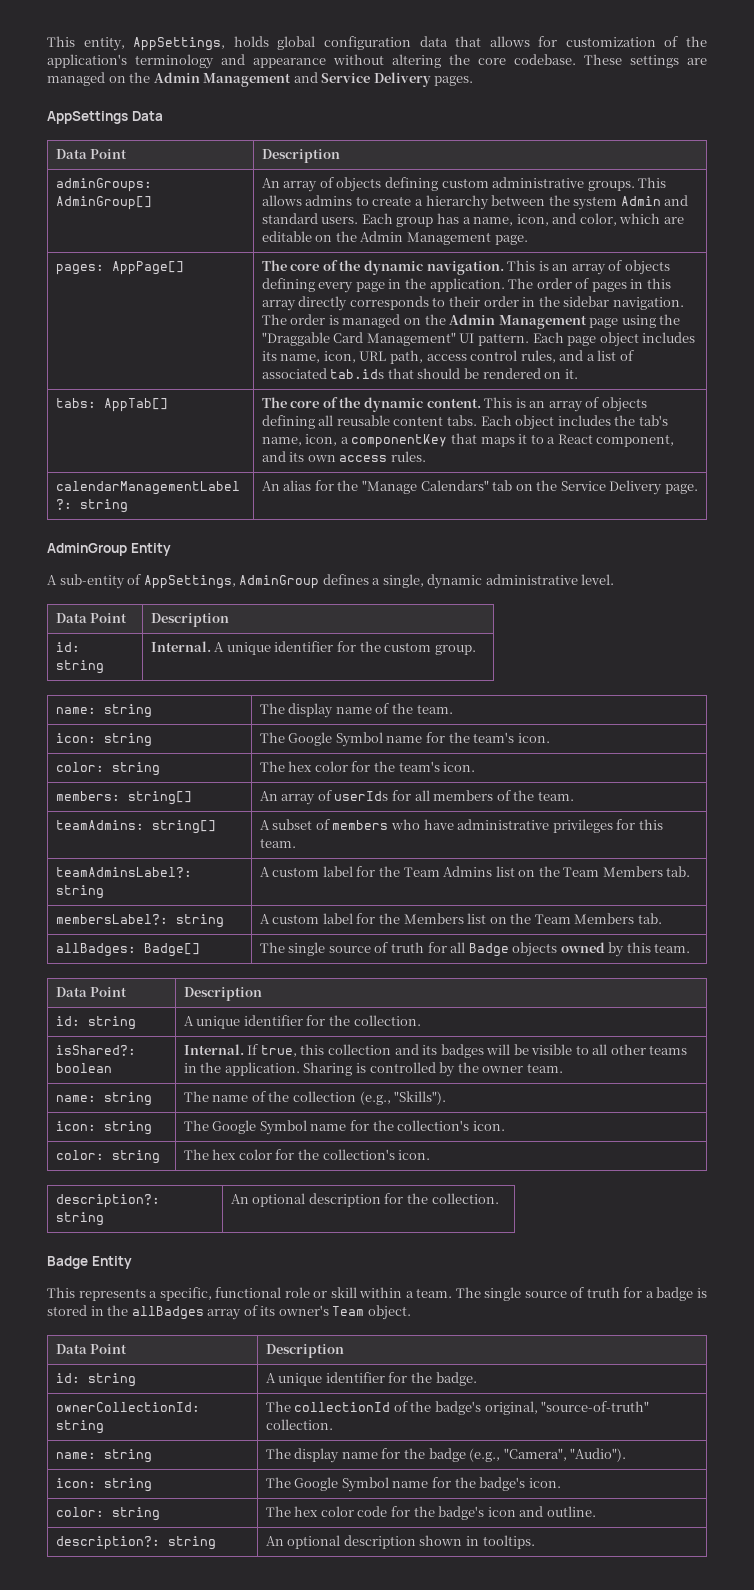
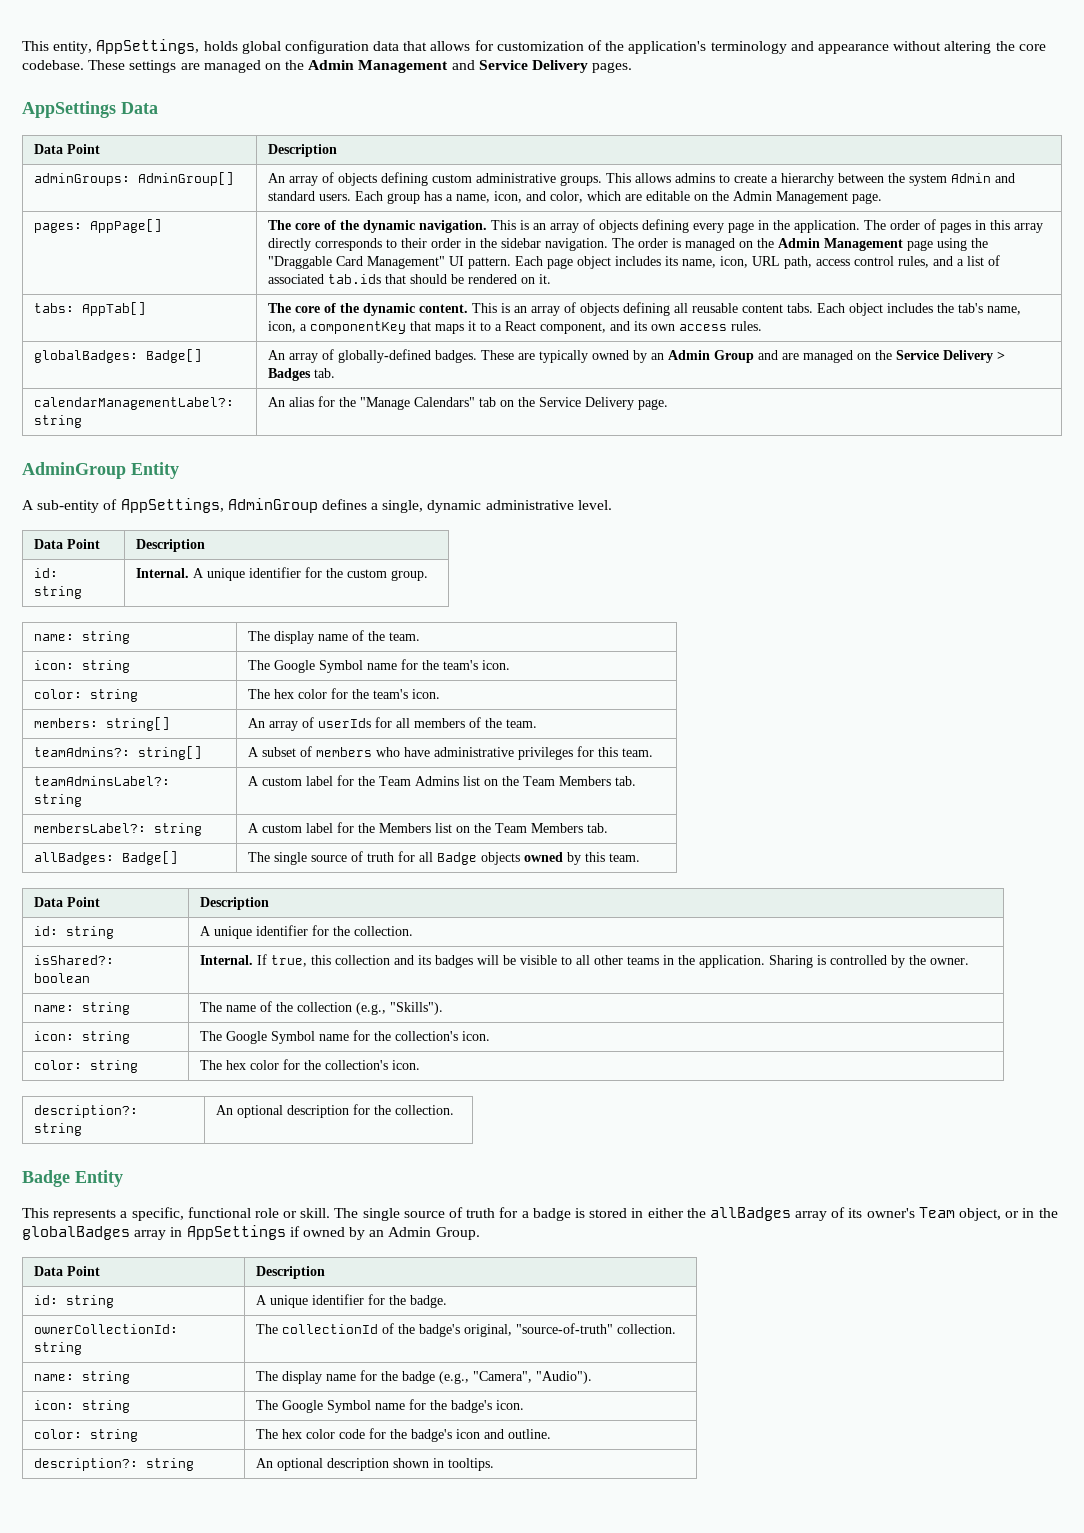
(426, 456) none -> [34,349,203,363] [268,349,1006,363] [268,368,336,381] // globalBadges: Badge[] | An array of globally-defined badges. These are typically owned by an Admin Group and are managed on the Service Delivery > Badges tab.
[55,820,144,830] teamAdmins: -> [34,747,131,757] teamAdmins?:
[482,1063,563,1073] owner team. -> [930,958,970,965] owner.
[330,1287,453,1298] skill within a team. -> [300,1208,331,1218] skill.
(104, 1311) none -> [647,1208,684,1218] either
[367,1305,411,1320] object. -> [958,1208,1058,1221] [22,1225,480,1240] object, or in the globalBadges array in AppSettings if owned by an Admin Group.

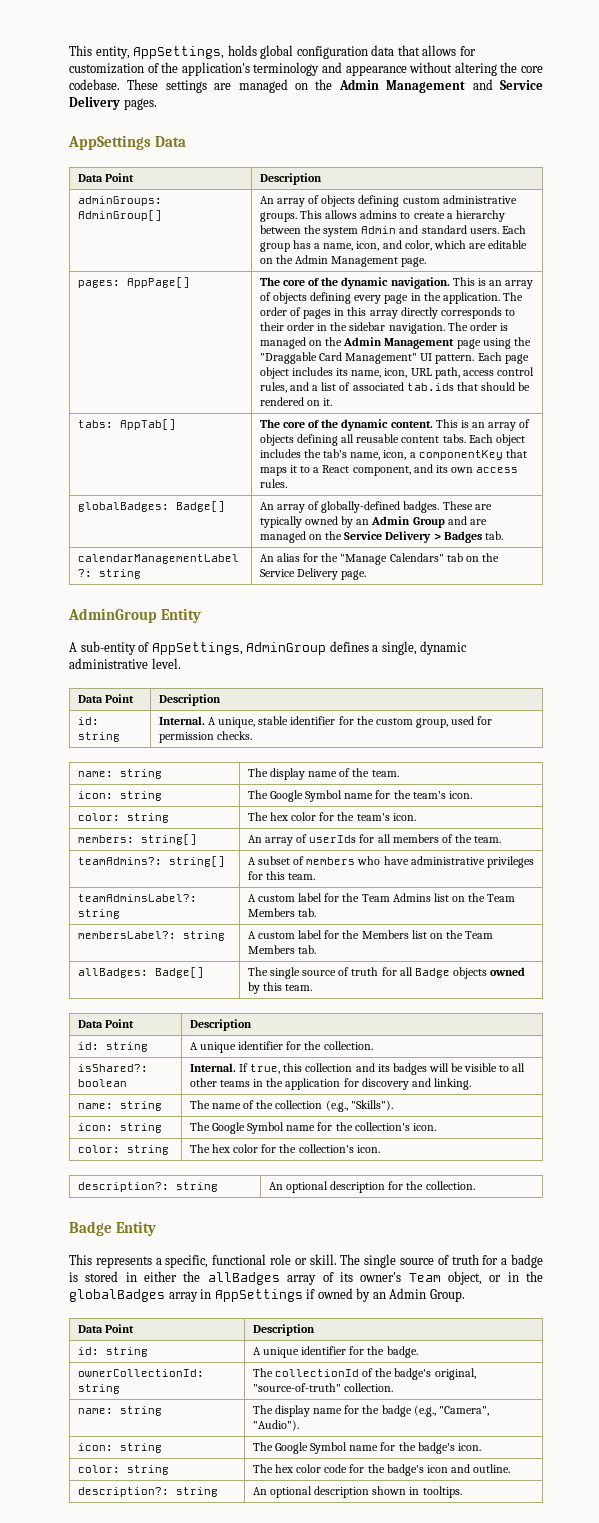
[207,568,246,581] unique -> [218,716,289,728] unique, stable
[391,570,429,581] group. -> [415,716,493,728] [159,731,253,743] group, used for permission checks.
[699,955,970,968] application. Sharing is controlled by the owner. -> [285,1078,471,1090] application for discovery and linking.

